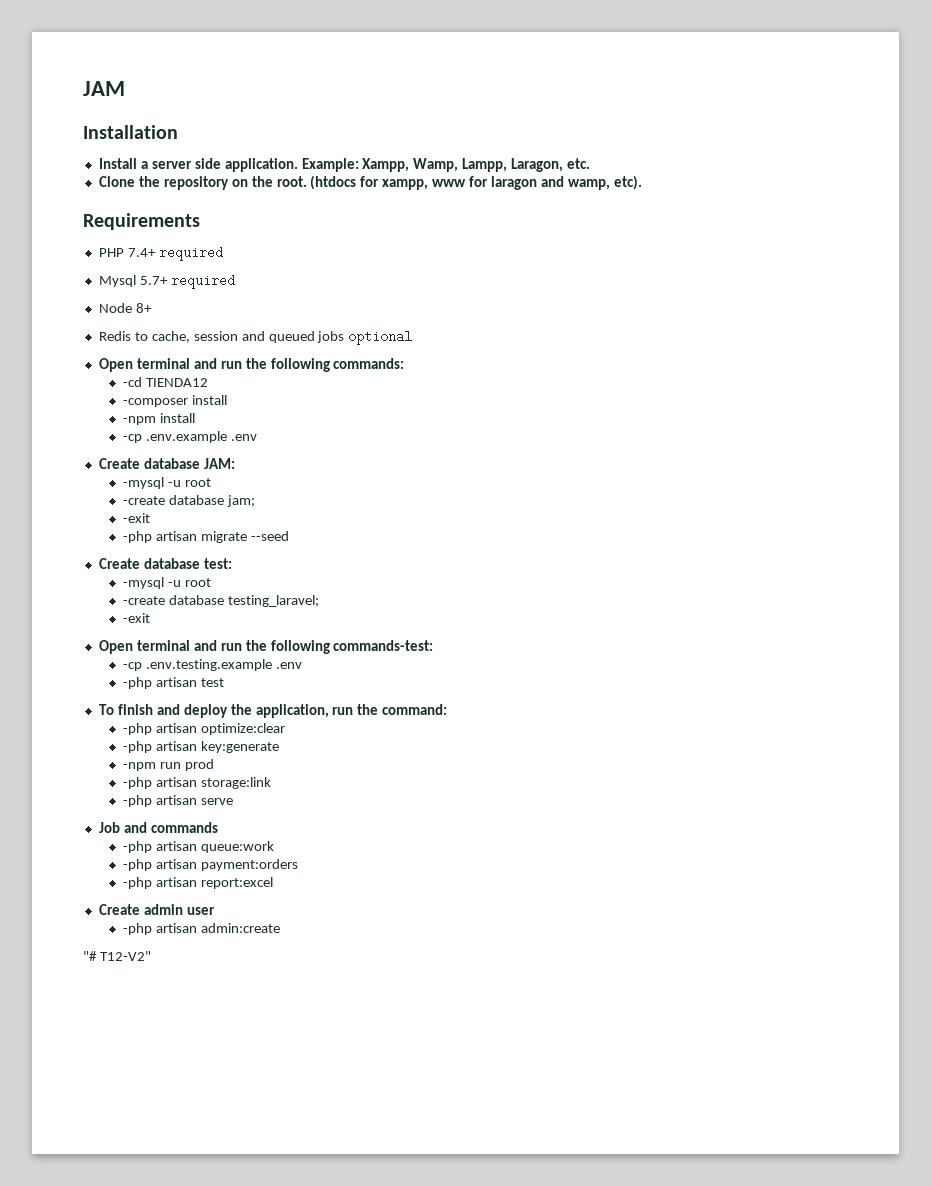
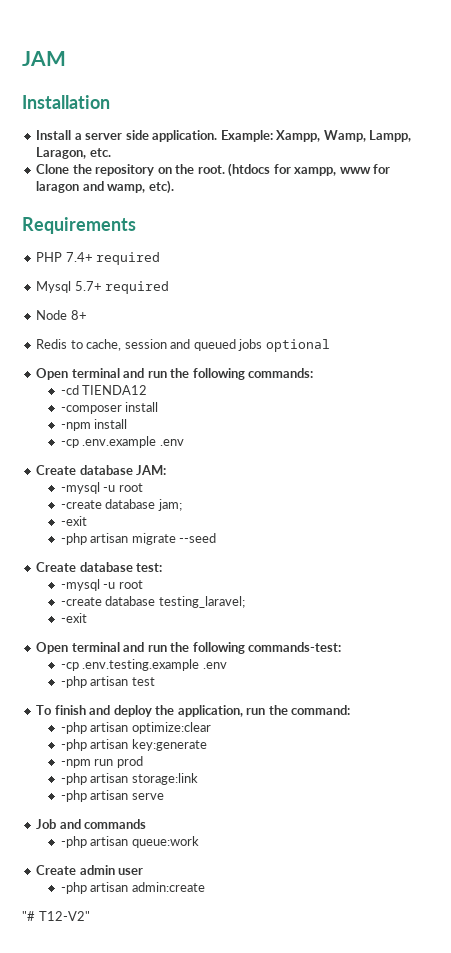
[122,859,298,871] [122,877,273,889] // -php artisan payment:orders // -php artisan report:excel -> (199, 842) none

